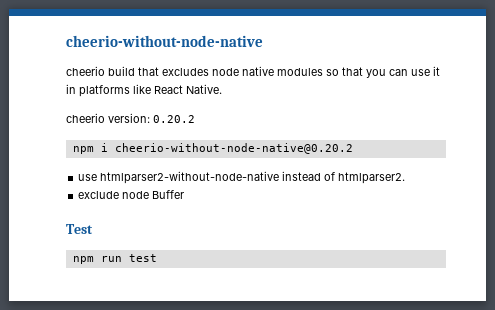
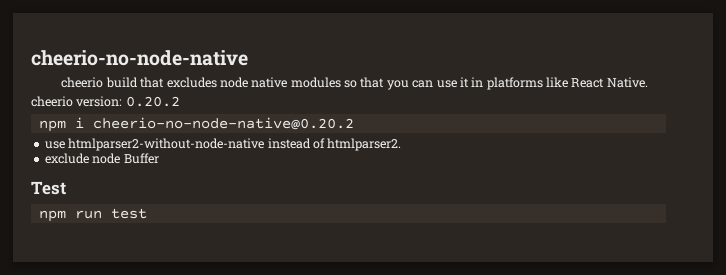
[66,35,263,47] cheerio-without-node-native -> [31,50,248,66] cheerio-no-node-native
[114,143,353,154] cheerio-without-node-native@0.20.2 -> [92,117,354,130] cheerio-no-node-native@0.20.2

